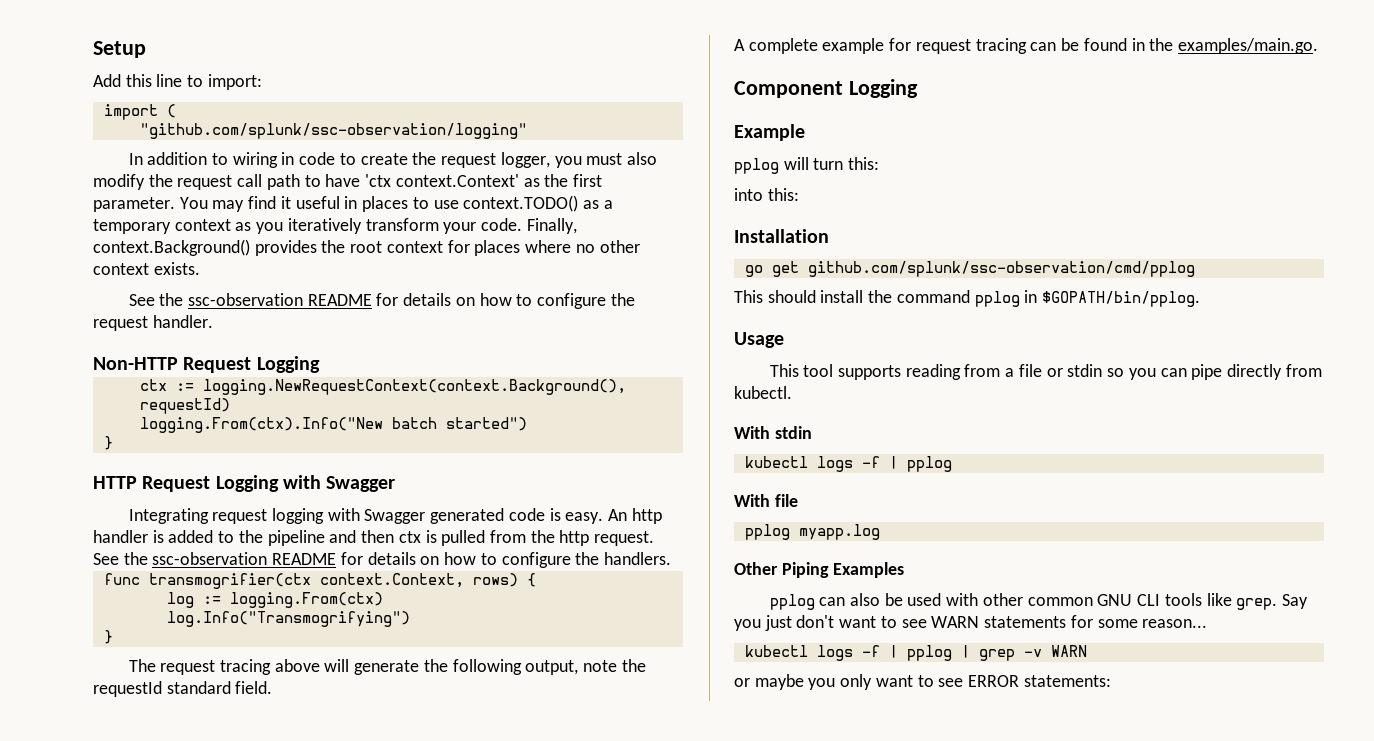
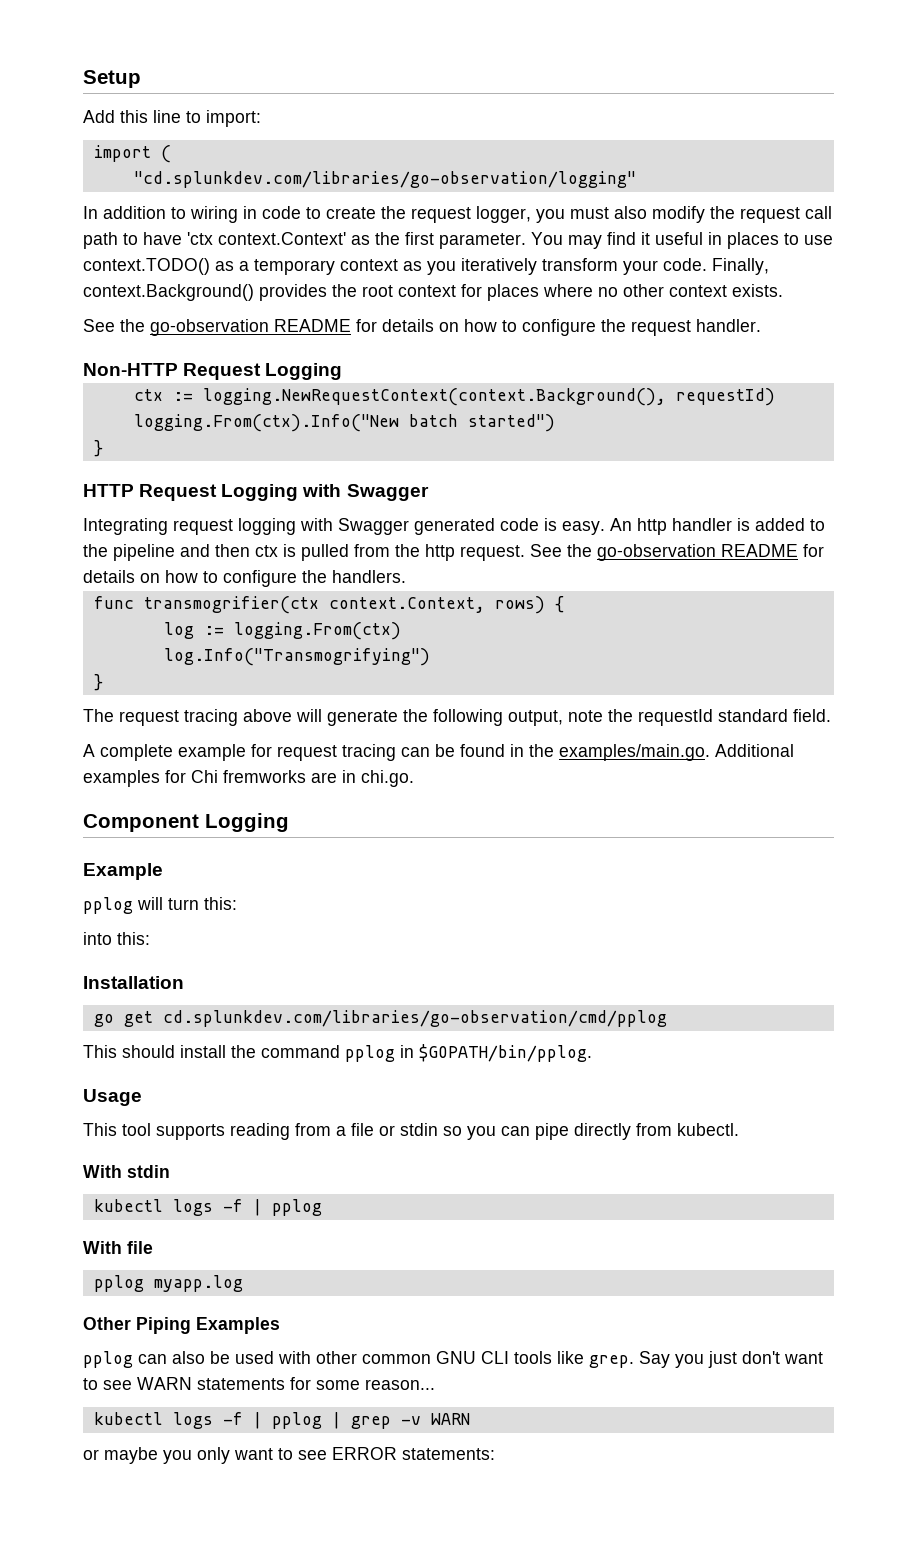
[139,123,527,139] "github.com/splunk/ssc-observation/logging" -> [133,171,636,188] "cd.splunkdev.com/libraries/go-observation/logging"
[188,293,304,306] ssc-observation -> [150,319,269,336] go-observation
[152,552,268,565] ssc-observation -> [597,544,716,561] go-observation
(1318, 46) none -> [715,744,794,757] [83,770,414,787] Additional examples for Chi fremworks are in chi.go.
[807,261,1195,277] github.com/splunk/ssc-observation/cmd/pplog -> [162,1010,667,1027] cd.splunkdev.com/libraries/go-observation/cmd/pplog

